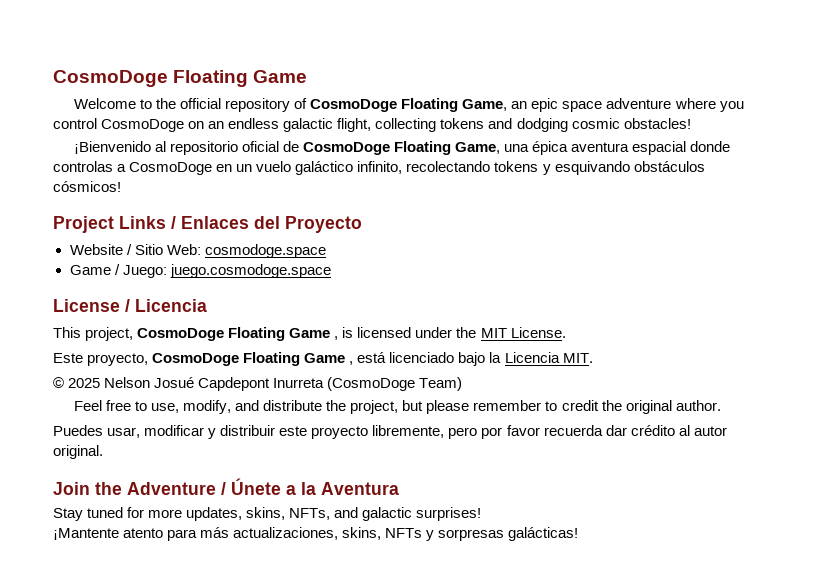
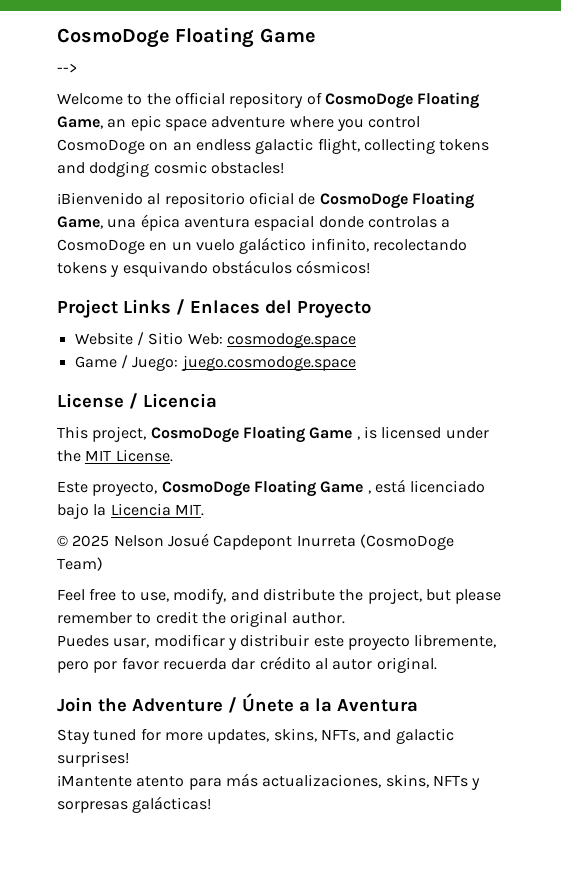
[53,70,308,87] CosmoDoge Floating Game -> [57,27,316,48] [57,63,77,73] CosmoDoge Floating Game // -->

